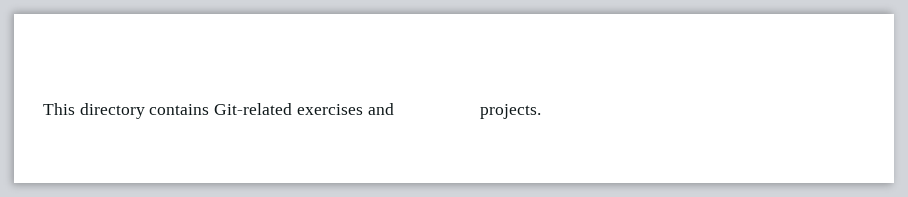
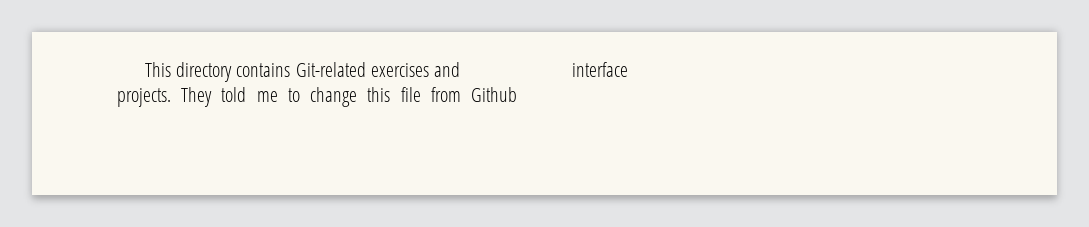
(541, 111) none -> [181,87,517,107] [572,62,628,77] They told me to change this file from Github interface

